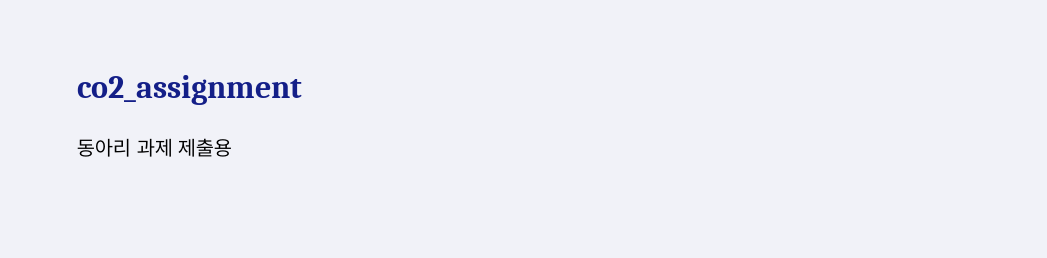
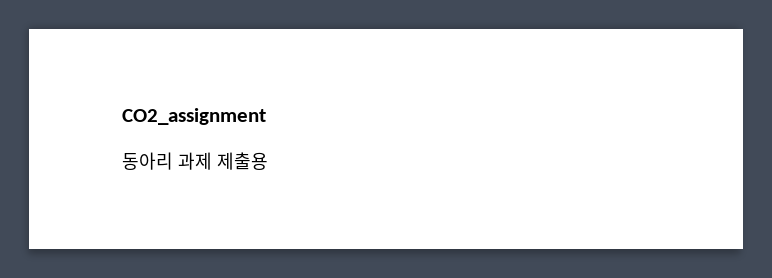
[77,75,302,105] co2_assignment -> [122,108,266,125] CO2_assignment

